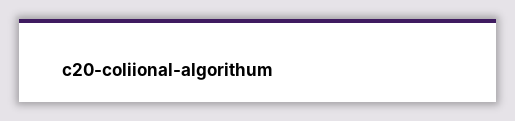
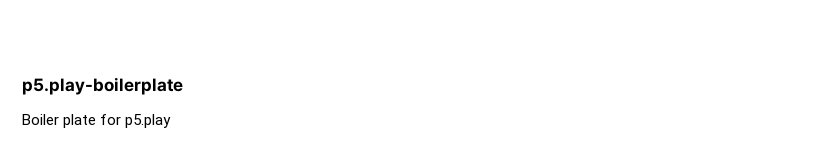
[62,62,273,80] c20-coliional-algorithum -> [22,77,183,95] [22,114,172,128] p5.play-boilerplate // Boiler plate for p5.play

